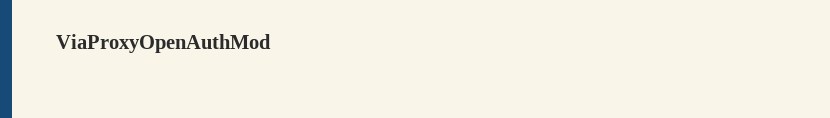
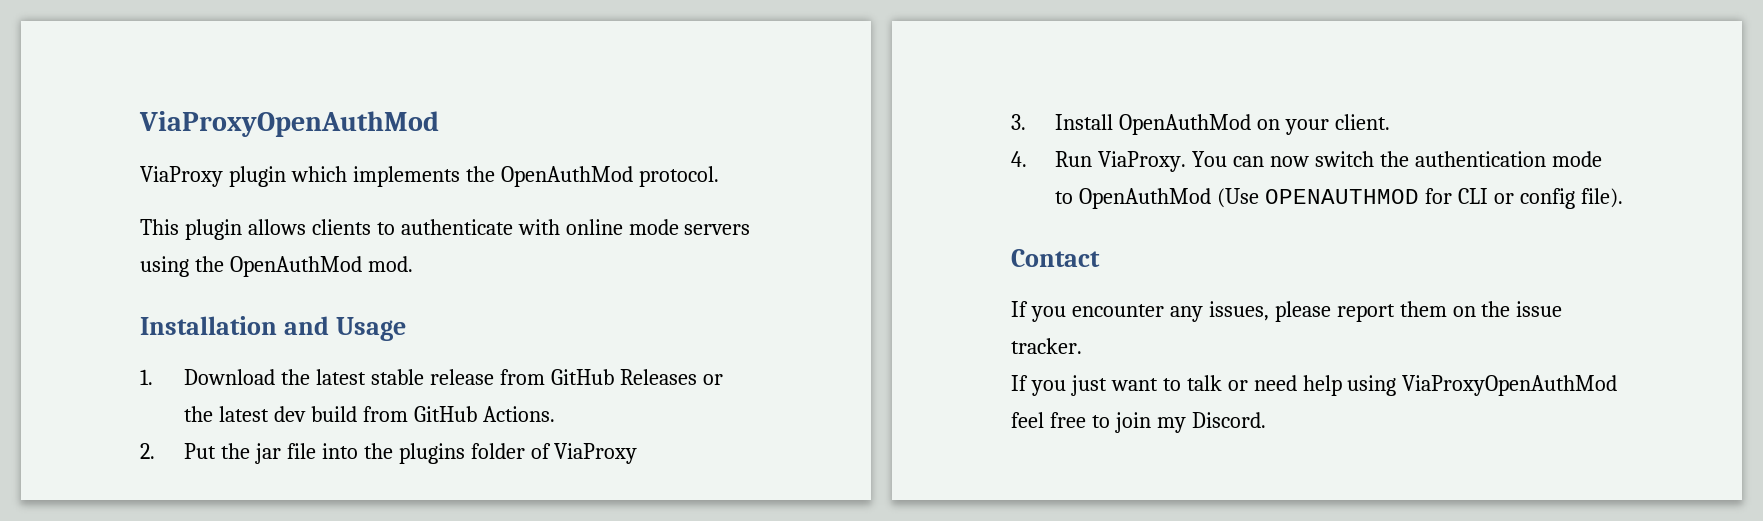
[56,34,271,53] ViaProxyOpenAuthMod -> [139,111,439,137] [140,166,719,187] [140,219,751,240] [140,256,413,277] [140,316,406,341] [140,369,723,385] [183,406,555,422] [140,443,638,464] [1011,114,1390,135] [1011,151,1602,172] [1054,188,1623,209] [1011,249,1100,267] [1011,301,1563,322] [1011,338,1082,354] [1011,375,1618,396] [1011,412,1266,433] ViaProxyOpenAuthMod // ViaProxy plugin which implements the OpenAuthMod protocol. // This plugin allows clients to authenticate with online mode servers using the OpenAuthMod mod. // Installation and Usage // 1. Download the latest stable release from GitHub Releases or the latest dev build from GitHub Actions. // 2. Put the jar file into the plugins folder of ViaProxy // 3. Install OpenAuthMod on your client. // 4. Run ViaProxy. You can now switch the authentication mode to OpenAuthMod (Use OPENAUTHMOD for CLI or config file). // Contact // If you encounter any issues, please report them on the issue tracker. // If you just want to talk or need help using ViaProxyOpenAuthMod feel free to join my Discord.

